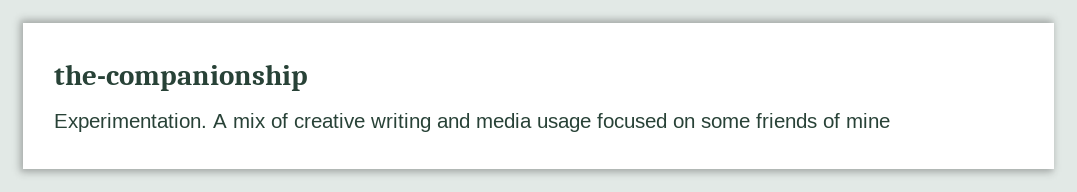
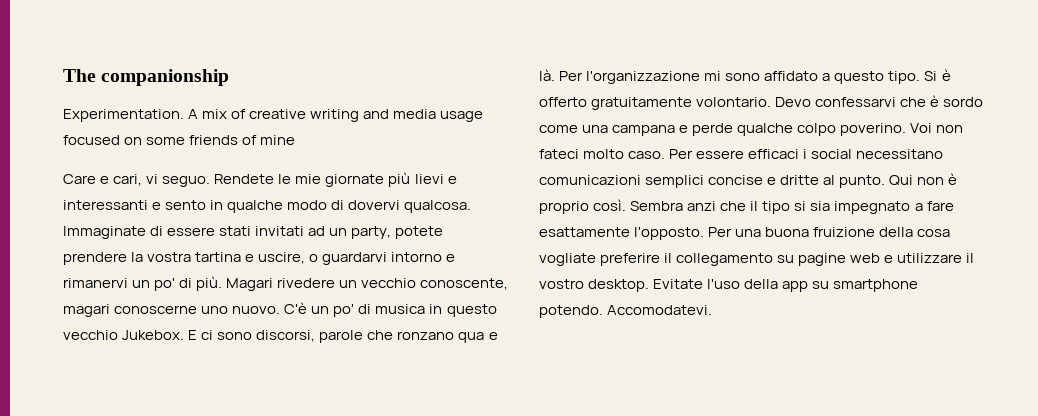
[54,64,308,91] the-companionship -> [63,69,230,86] The companionship
(890, 120) none -> [63,172,457,187] [63,200,472,213] [63,226,444,239] [63,252,456,265] [63,276,509,291] [63,302,497,317] [63,330,498,343] [539,69,951,84] [539,95,984,110] [539,123,964,136] [539,149,944,159] [539,173,958,188] [539,199,954,214] [539,227,951,240] [539,253,975,266] [539,279,919,292] [539,305,713,318] // Care e cari, vi seguo. Rendete le mie giornate più lievi e interessanti e sento in qualche modo di dovervi qualcosa. Immaginate di essere stati invitati ad un party, potete prendere la vostra tartina e uscire, o guardarvi intorno e rimanervi un po' di più. Magari rivedere un vecchio conoscente, magari conoscerne uno nuovo. C'è un po' di musica in questo vecchio Jukebox. E ci sono discorsi, parole che ronzano qua e là. Per l'organizzazione mi sono affidato a questo tipo. Si è offerto gratuitamente volontario. Devo confessarvi che è sordo come una campana e perde qualche colpo poverino. Voi non fateci molto caso. Per essere efficaci i social necessitano comunicazioni semplici concise e dritte al punto. Qui non è proprio così. Sembra anzi che il tipo si sia impegnato a fare esattamente l'opposto. Per una buona fruizione della cosa vogliate preferire il collegamento su pagine web e utilizzare il vostro desktop. Evitate l'uso della app su smartphone potendo. Accomodatevi.

